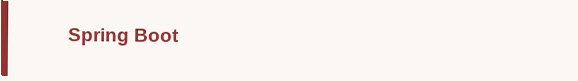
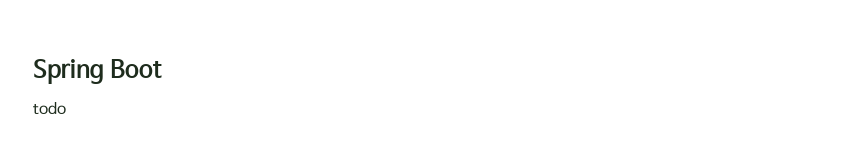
(181, 35) none -> [33,102,66,115] // todo

